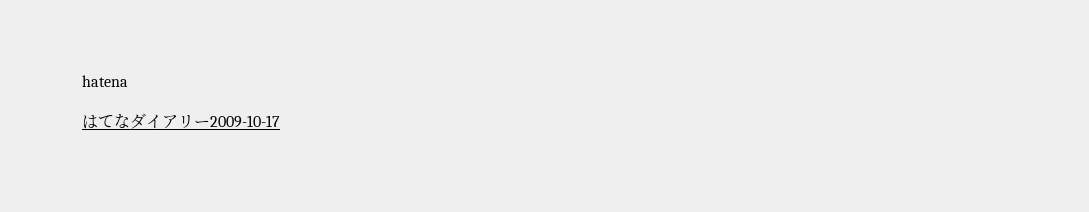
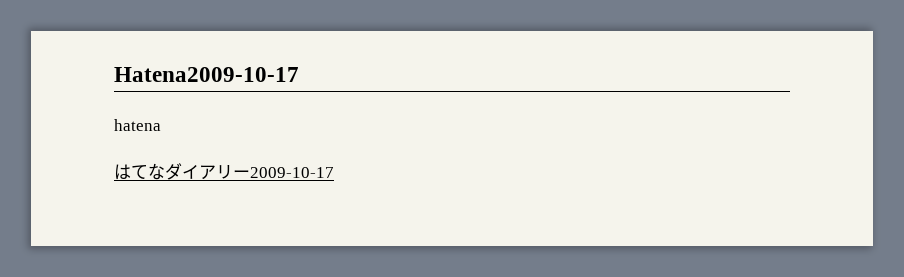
(82, 81) none -> [114,67,299,82] Hatena2009-10-17 //

